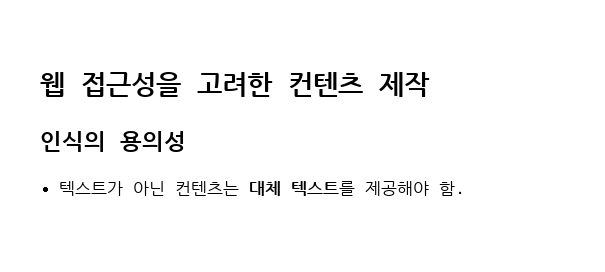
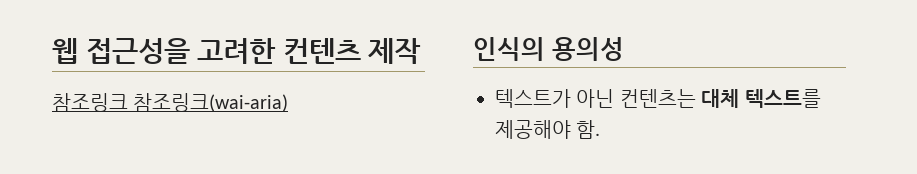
(430, 84) none -> [52,93,289,112] // 참조링크 참조링크(wai-aria)

